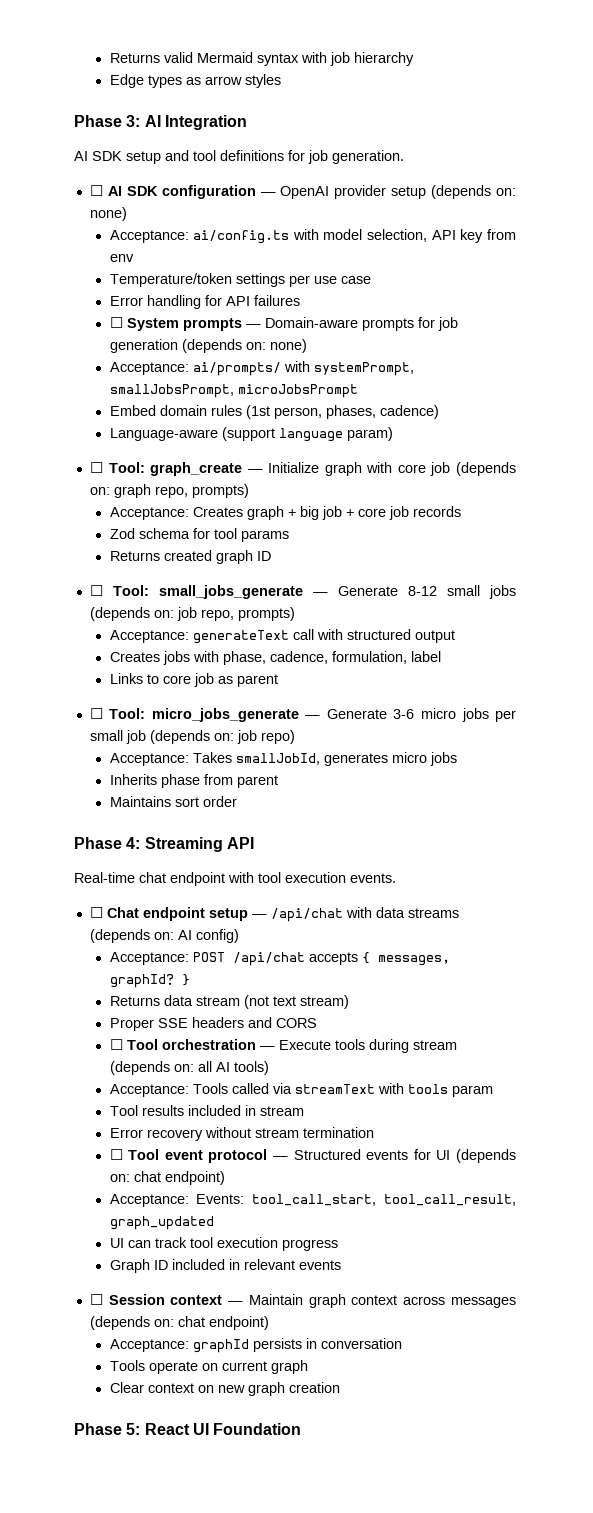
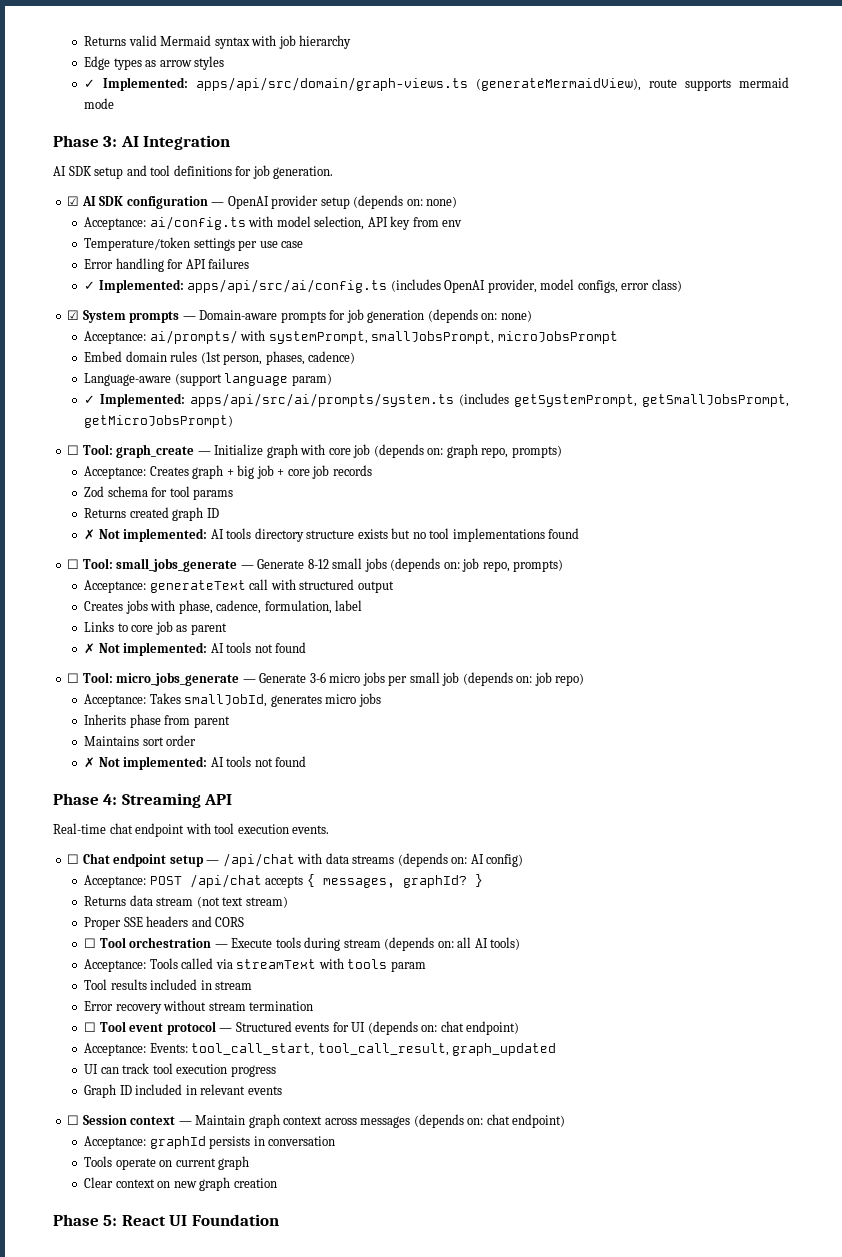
(281, 81) none -> [84,77,790,91] [84,98,115,109] // ✓ Implemented: apps/api/src/domain/graph-views.ts (generateMermaidView), route supports mermaid mode
[89,185,103,196] ☐ -> [67,196,80,206] ☑
[109,317,123,328] ☐ -> [84,279,682,293] [67,310,80,320] ✓ Implemented: apps/api/src/ai/config.ts (includes OpenAI provider, model configs, error class) // ☑
(393, 434) none -> [84,393,789,407] [84,415,234,428] // ✓ Implemented: apps/api/src/ai/prompts/system.ts (includes getSystemPrompt, getSmallJobsPrompt, getMicroJobsPrompt)
(271, 556) none -> [84,528,580,542] // ✗ Not implemented: AI tools directory structure exists but no tool implementations found
(278, 680) none -> [84,642,307,656] // ✗ Not implemented: AI tools not found
(237, 801) none -> [84,756,307,770] // ✗ Not implemented: AI tools not found

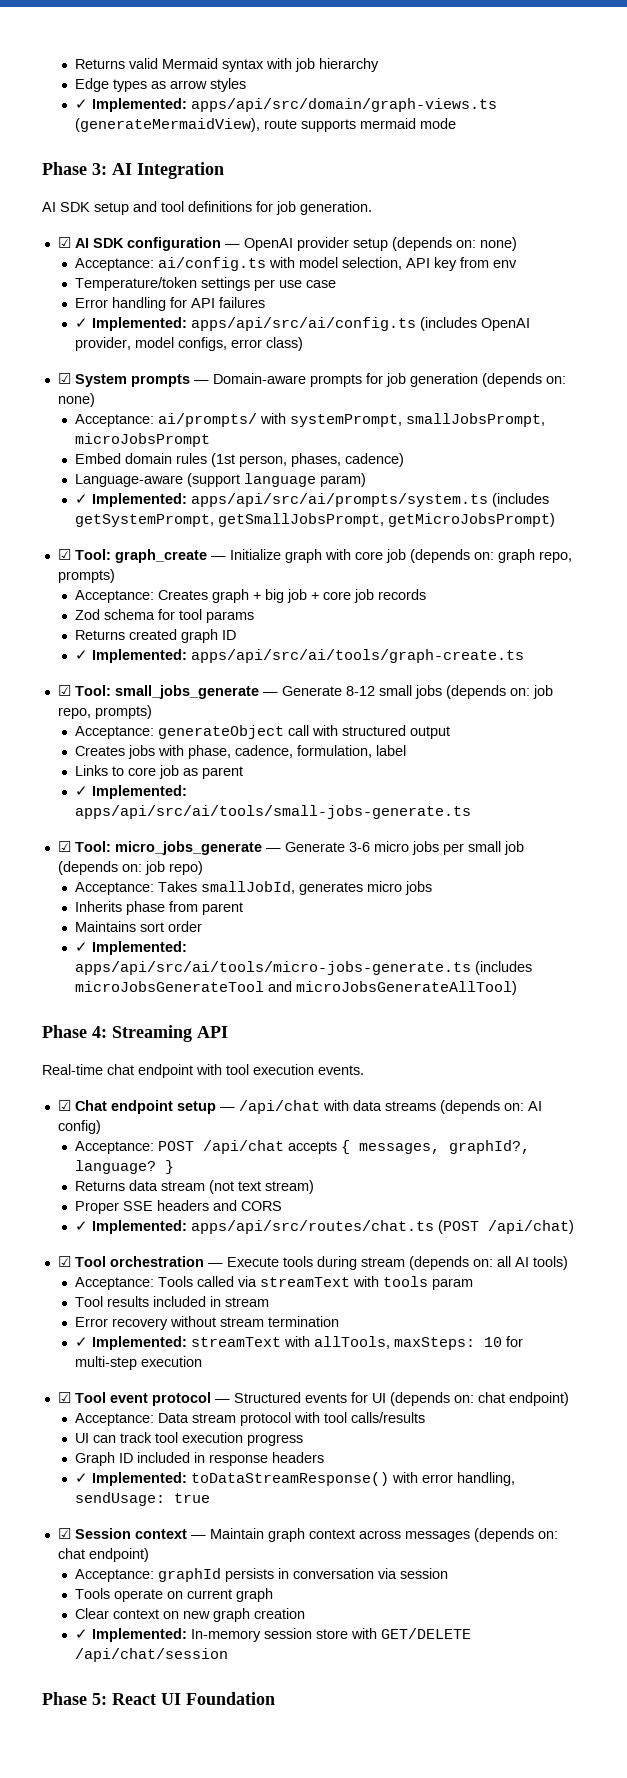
[67,445,80,455] ☐ -> [57,549,71,560] ☑
[84,528,580,542] [67,559,80,569] ✗ Not implemented: AI tools directory structure exists but no tool implementations found // ☐ -> [75,649,525,663] [57,685,71,696] ✓ Implemented: apps/api/src/ai/tools/graph-create.ts // ☑
[149,580,246,593] generateText -> [158,725,285,739] generateObject
[84,642,307,656] [67,673,80,683] ✗ Not implemented: AI tools not found // ☐ -> [75,785,188,799] [75,805,472,819] [57,841,71,852] ✓ Implemented: apps/api/src/ai/tools/small-jobs-generate.ts // ☑
[84,756,307,770] ✗ Not implemented: AI tools not found -> [75,941,188,955] [75,961,533,975] [75,981,518,995] ✓ Implemented: apps/api/src/ai/tools/micro-jobs-generate.ts (includes microJobsGenerateTool and microJobsGenerateAllTool)
[67,854,80,864] ☐ -> [57,1100,71,1111] ☑
[402,875,467,888] graphId? -> [449,1140,531,1154] [75,1160,157,1174] graphId?, language?
[84,938,97,948] ☐ -> [75,1220,575,1234] [57,1256,71,1267] ✓ Implemented: apps/api/src/routes/chat.ts (POST /api/chat) // ☑
[84,1022,97,1032] ☐ -> [75,1336,524,1350] [75,1356,203,1370] [57,1392,71,1403] ✓ Implemented: streamText with allTools, maxSteps: 10 for multi-step execution // ☑
[149,1043,557,1056] Events: tool_call_start, tool_call_result, graph_updated -> [158,1412,426,1426] Data stream protocol with tool calls/results
[200,1084,282,1095] [67,1115,80,1125] relevant events // ☐ -> [209,1452,325,1466] [75,1472,516,1486] [75,1492,211,1506] [57,1528,71,1539] response headers // ✓ Implemented: toDataStreamResponse() with error handling, sendUsage: true // ☑
(336, 1141) none -> [378,1568,449,1579] via session
(277, 1183) none -> [75,1628,472,1642] [75,1648,229,1662] // ✓ Implemented: In-memory session store with GET/DELETE /api/chat/session

